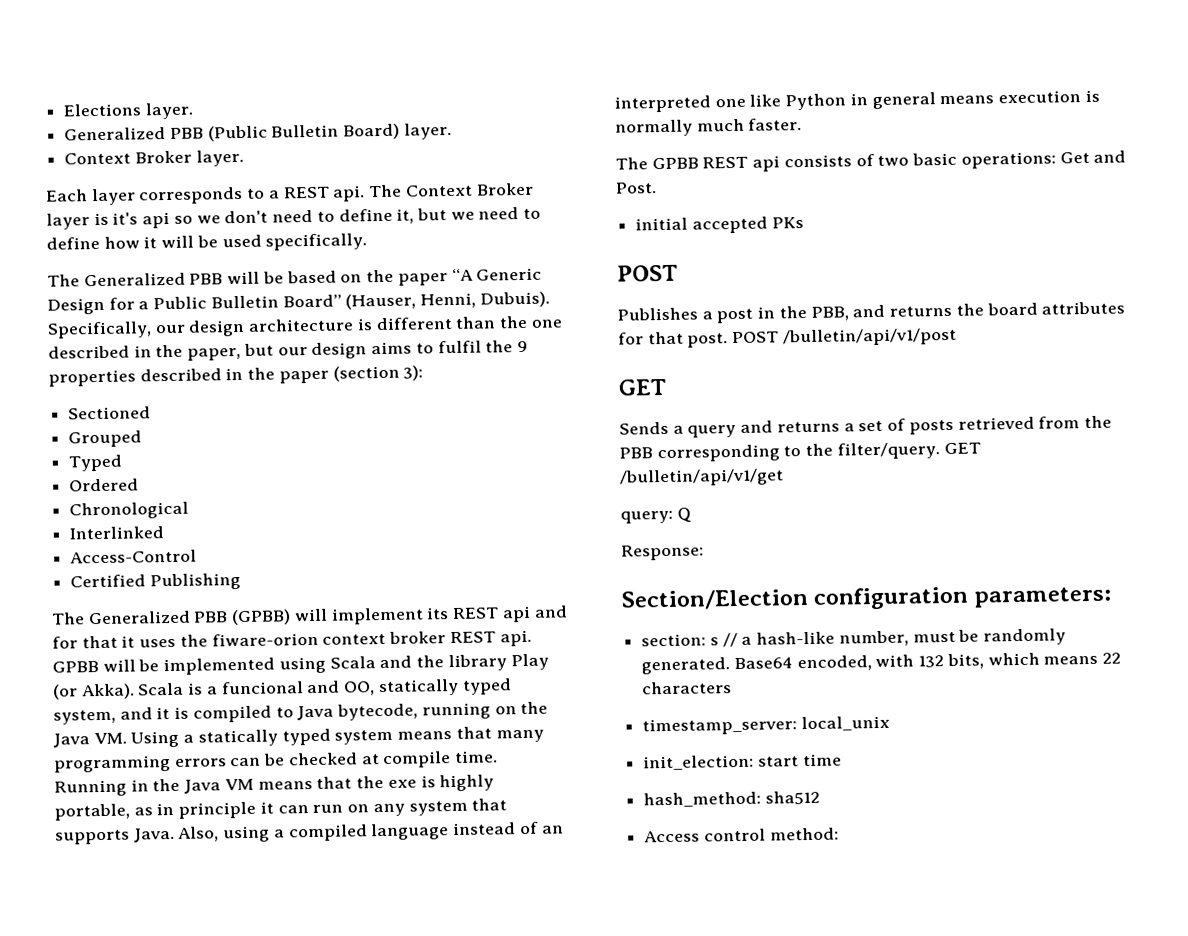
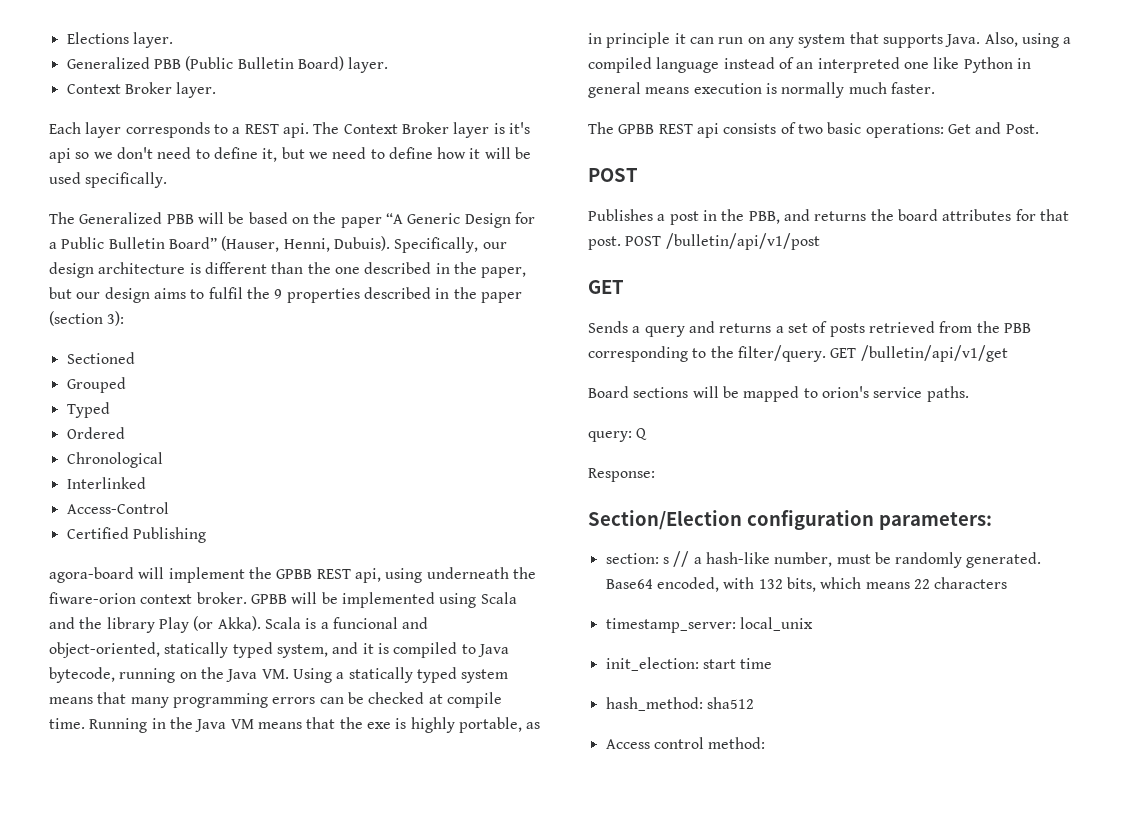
[51,605,568,626] [52,629,532,649] The Generalized PBB (GPBB) will implement its REST api and for that it uses the fiware-orion context broker REST api. -> [49,567,536,583] [49,592,247,604] agora-board will implement the GPBB REST api, using underneath the fiware-orion context broker.
[343,681,376,696] OO, -> [49,642,160,658] object-oriented,
[635,216,804,234] // initial accepted PKs -> (1039, 129) none
(784, 477) none -> [588,386,969,402] // Board sections will be mapped to orion's service paths.

